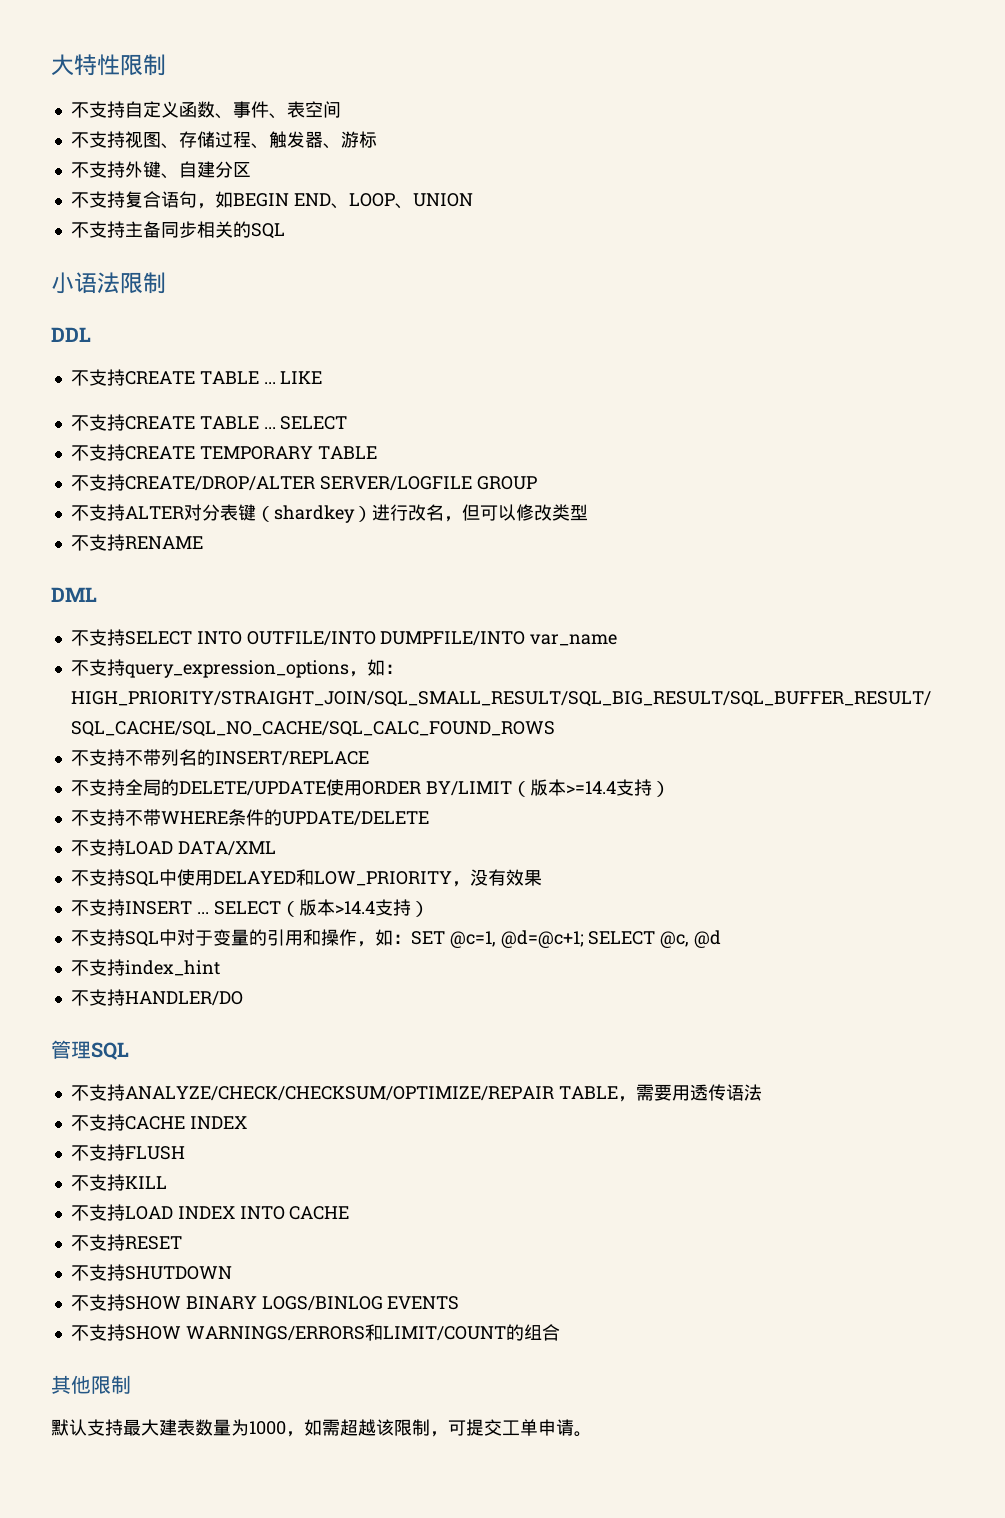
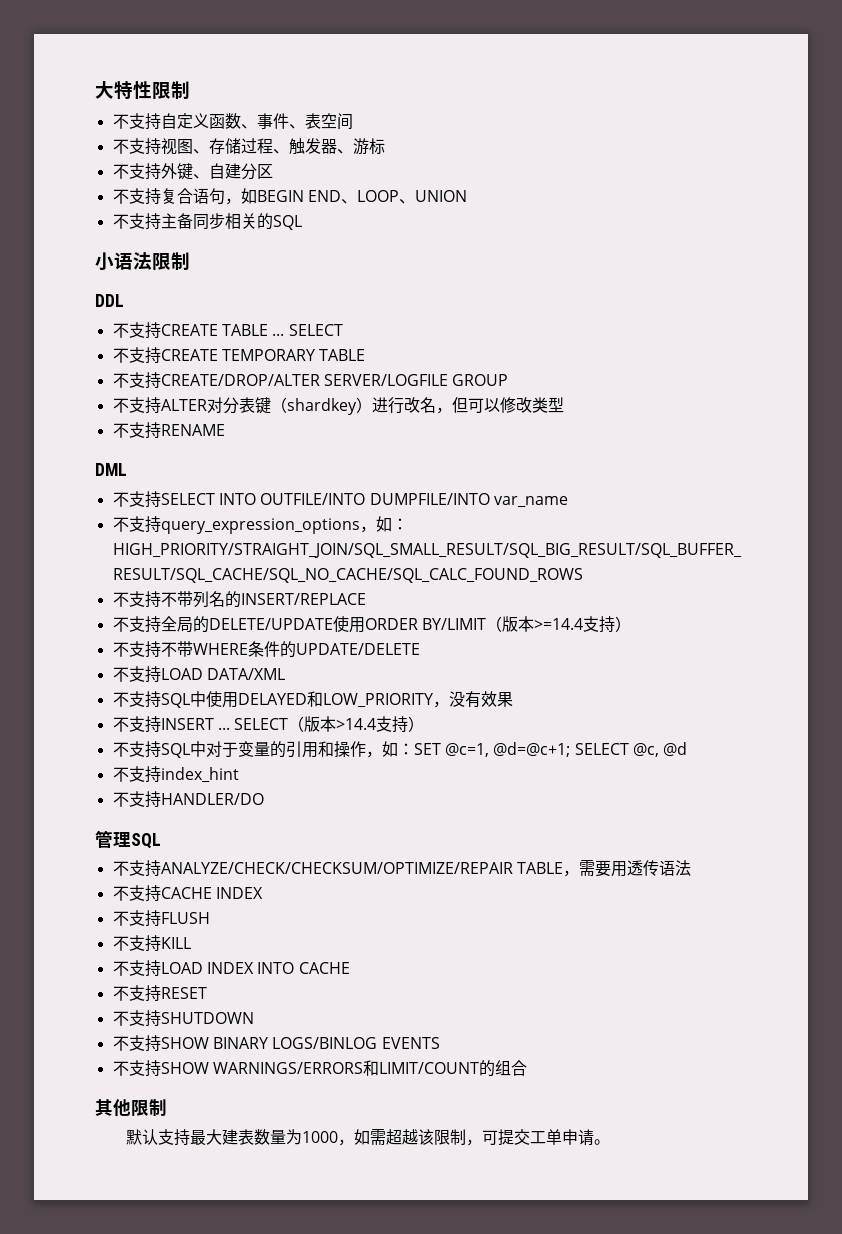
[70,369,323,386] // 不支持CREATE TABLE ... LIKE -> (124, 300) none

